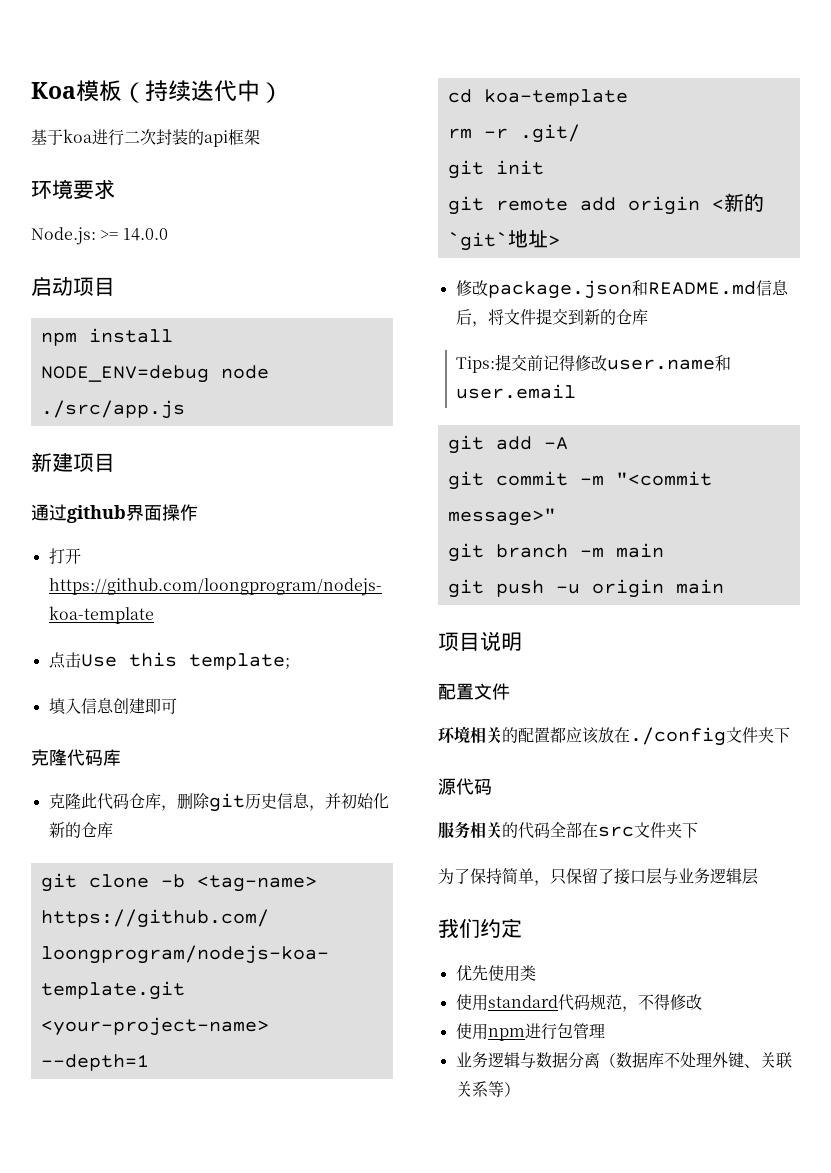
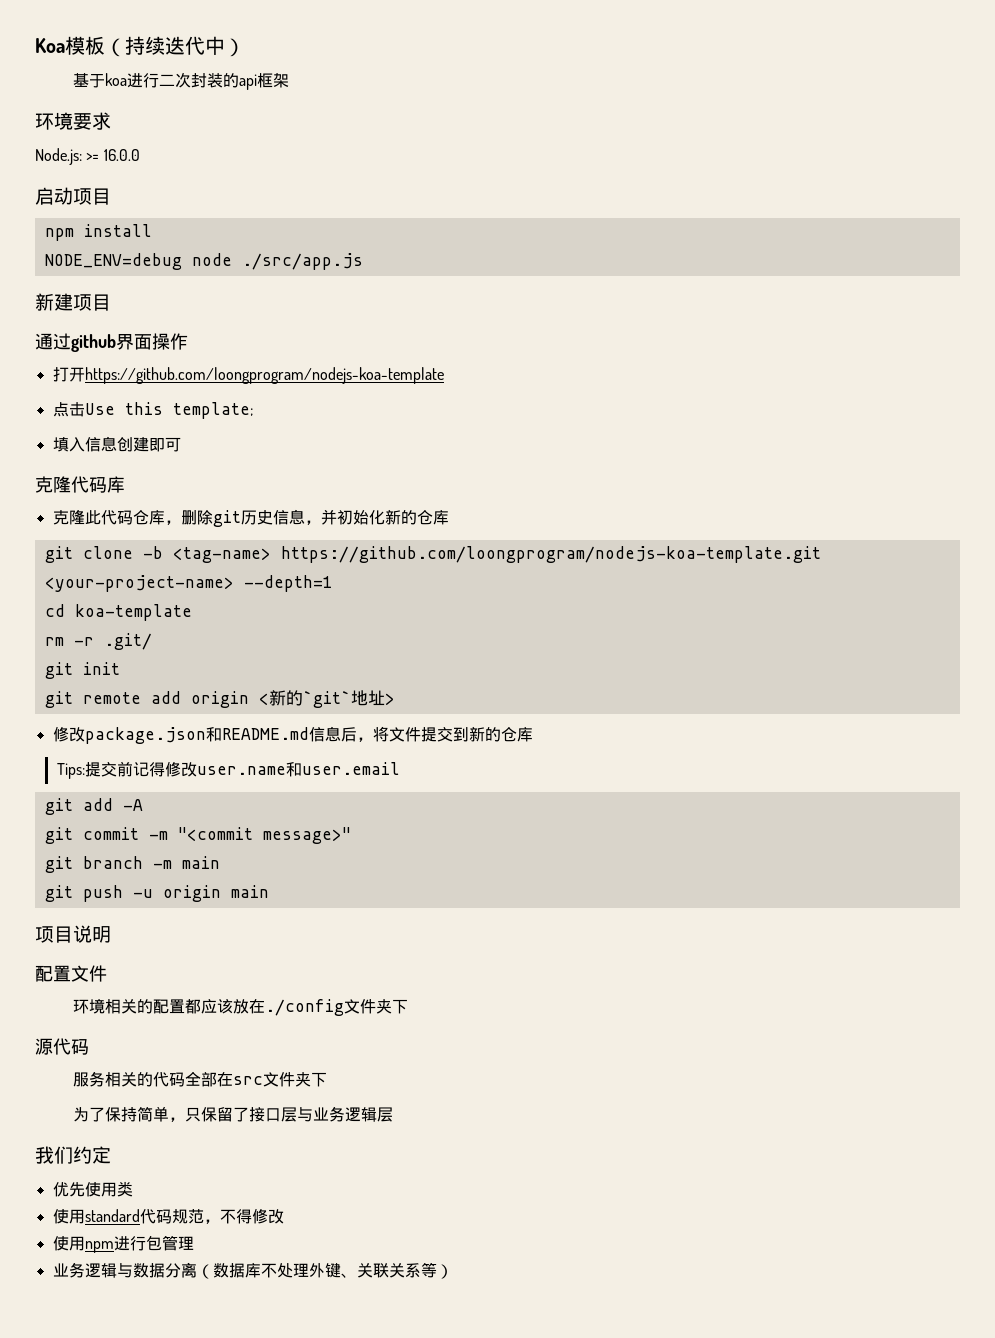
[122,228,168,241] 14.0.0 -> [103,149,140,161] 16.0.0

